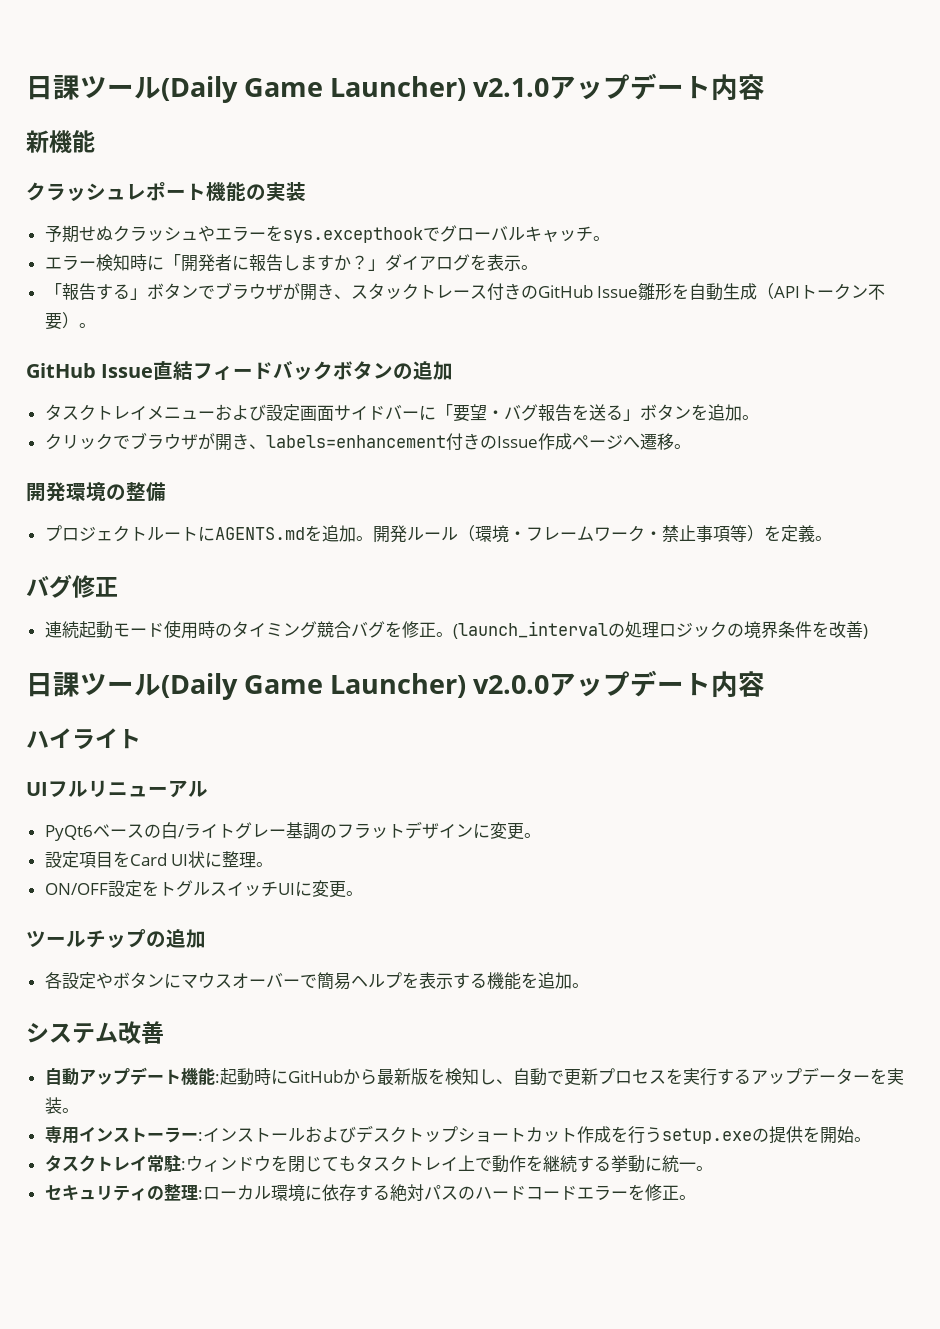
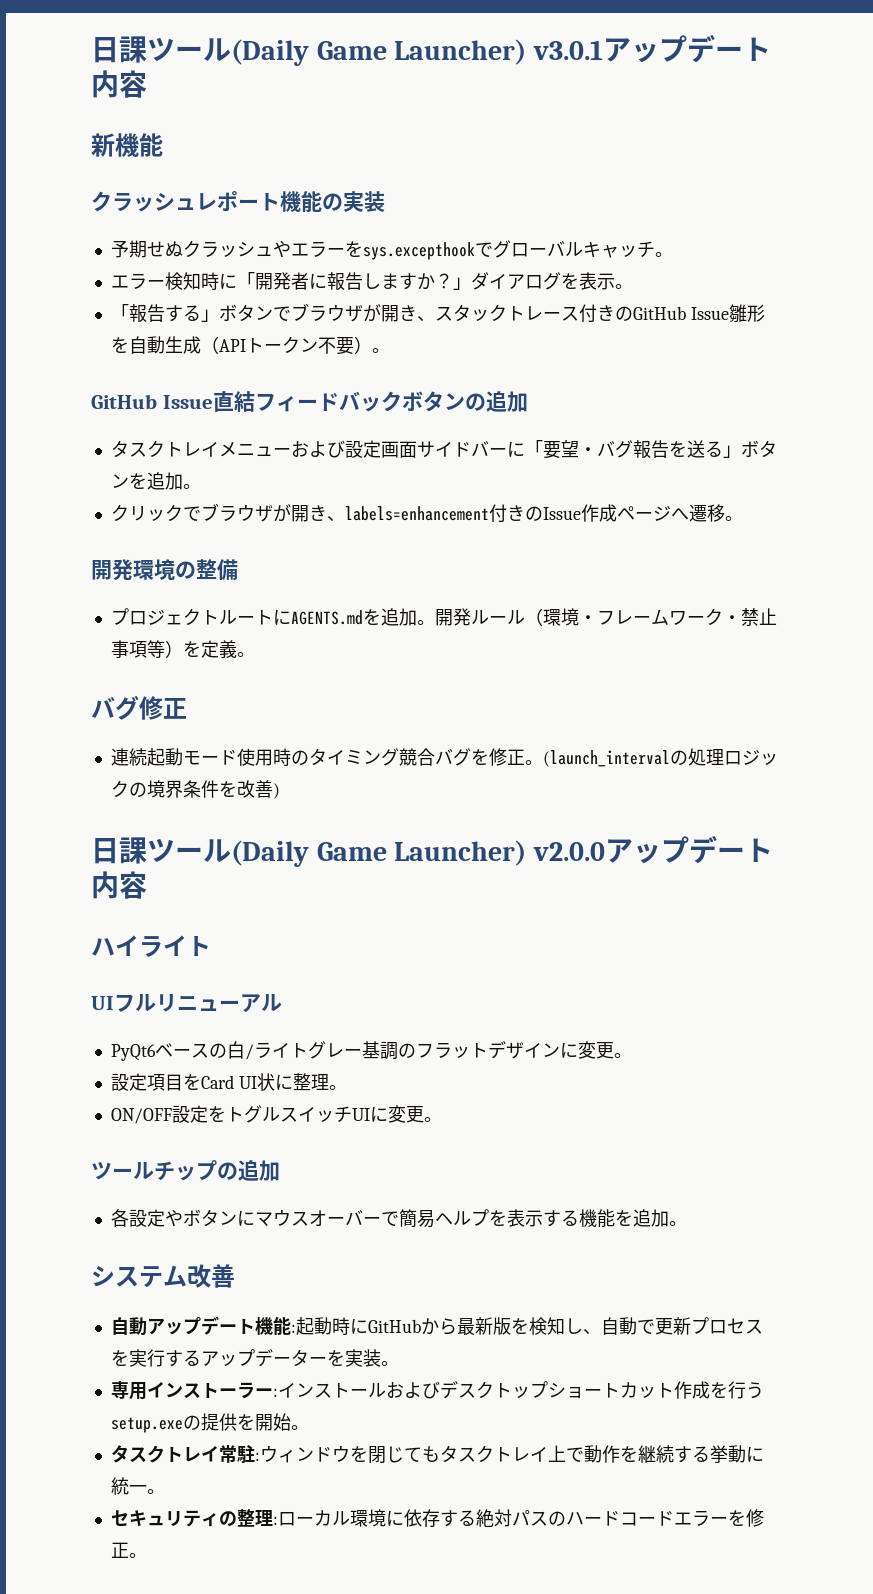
[26,75,550,103] 日課ツール(Daily Game Launcher) v2.1.0 -> [91,36,603,66] 日課ツール(Daily Game Launcher) v3.0.1

